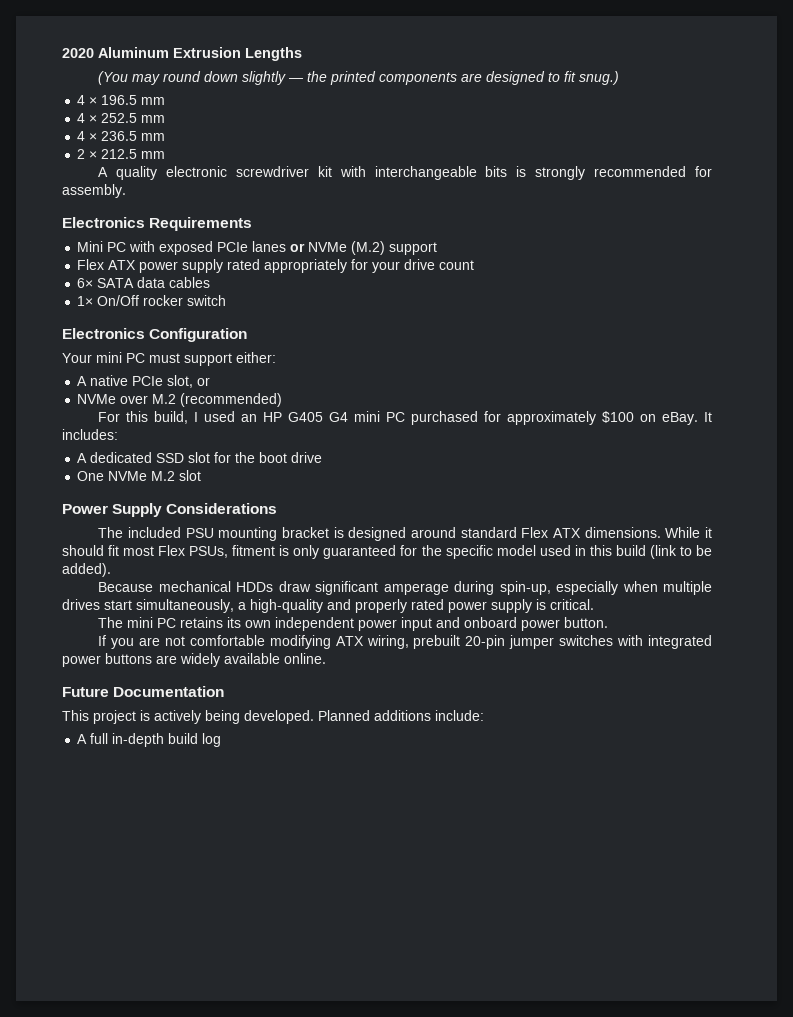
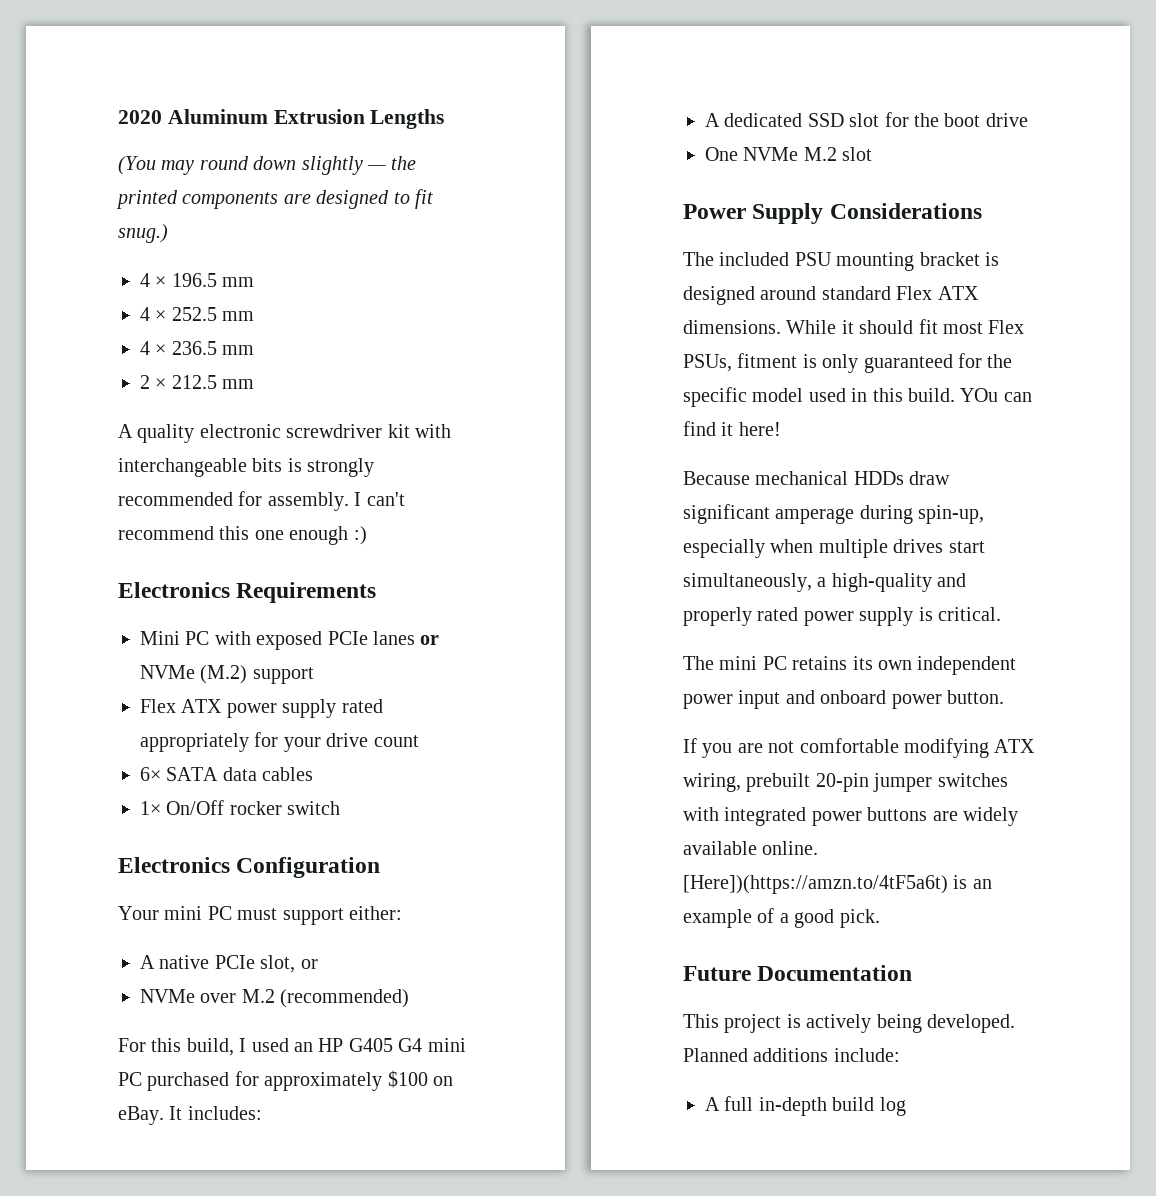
(126, 191) none -> [354,492,405,506] [118,526,367,545] I can't recommend this one enough :)
[615,545,712,559] [62,563,111,577] build (link to be added). -> [908,388,1032,402] [683,421,781,436] build. YOu can find it here!
(326, 658) none -> [683,875,992,894] [683,908,880,928] [Here])(https://amzn.to/4tF5a6t) is an example of a good pick.

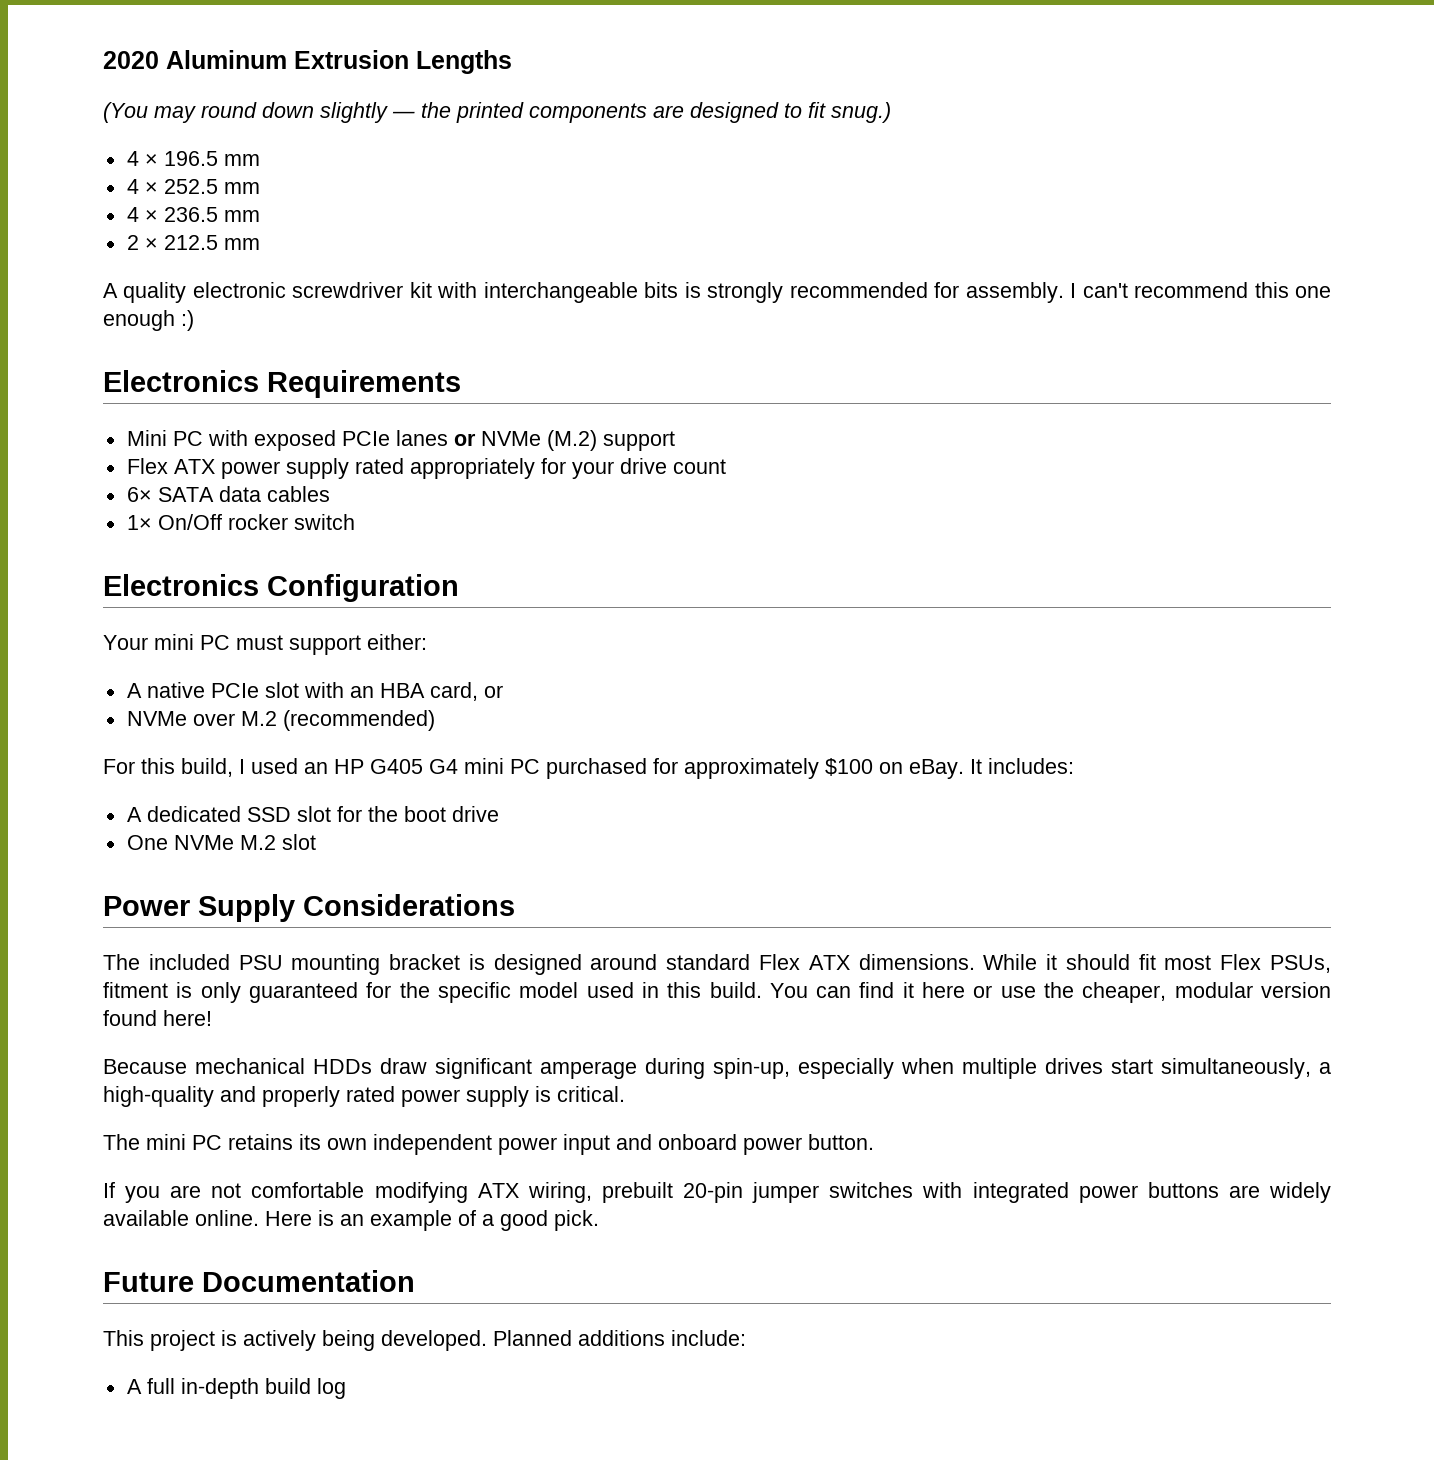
[260,955,296,973] slot, -> [264,682,478,701] slot with an HBA card,
[960,388,999,402] YOu -> [769,983,808,998] You
(734, 429) none -> [922,982,1332,1003] [103,1010,157,1026] here or use the cheaper, modular version found
[683,875,948,894] [Here])(https://amzn.to/4tF5a6t) -> [265,1211,312,1226] Here

